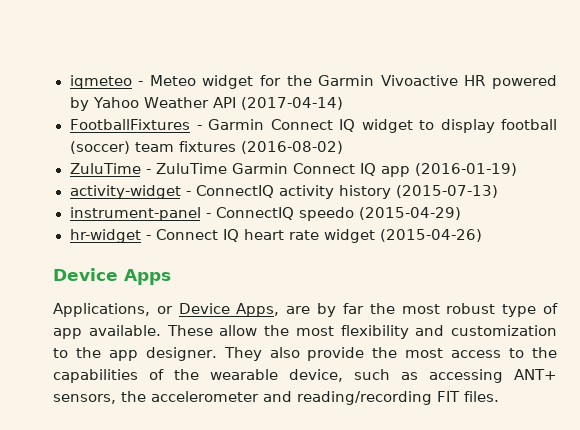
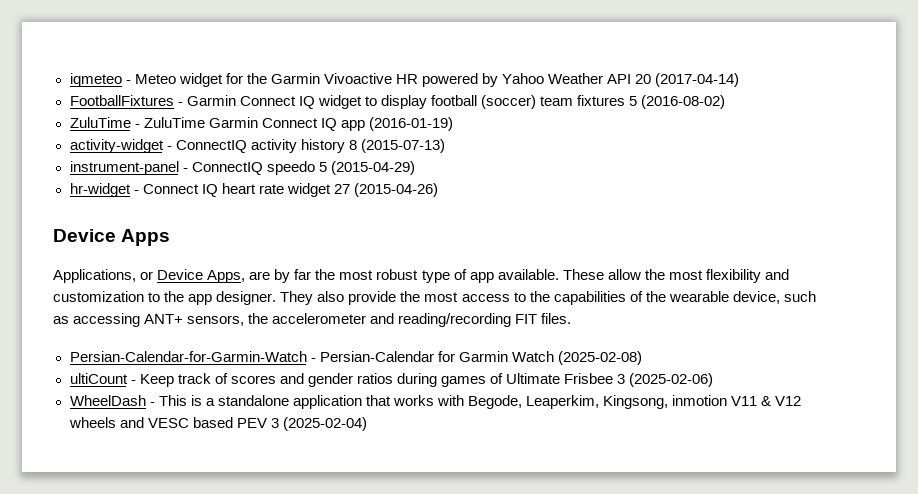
(237, 102) none -> [635,74,652,84] 20
(236, 146) none -> [629,96,638,106] 5
(391, 192) none -> [348,140,357,150] 8
(354, 214) none -> [318,162,327,172] 5
(376, 236) none -> [333,184,350,194] 27
(499, 396) none -> [69,351,642,365] [69,373,714,387] [69,395,802,409] [68,417,367,431] // Persian-Calendar-for-Garmin-Watch - Persian-Calendar for Garmin Watch (2025-02-08) // ultiCount - Keep track of scores and gender ratios during games of Ultimate Frisbee 3 (2025-02-06) // WheelDash - This is a standalone application that works with Begode, Leaperkim, Kingsong, inmotion V11 & V12 wheels and VESC based PEV 3 (2025-02-04)

